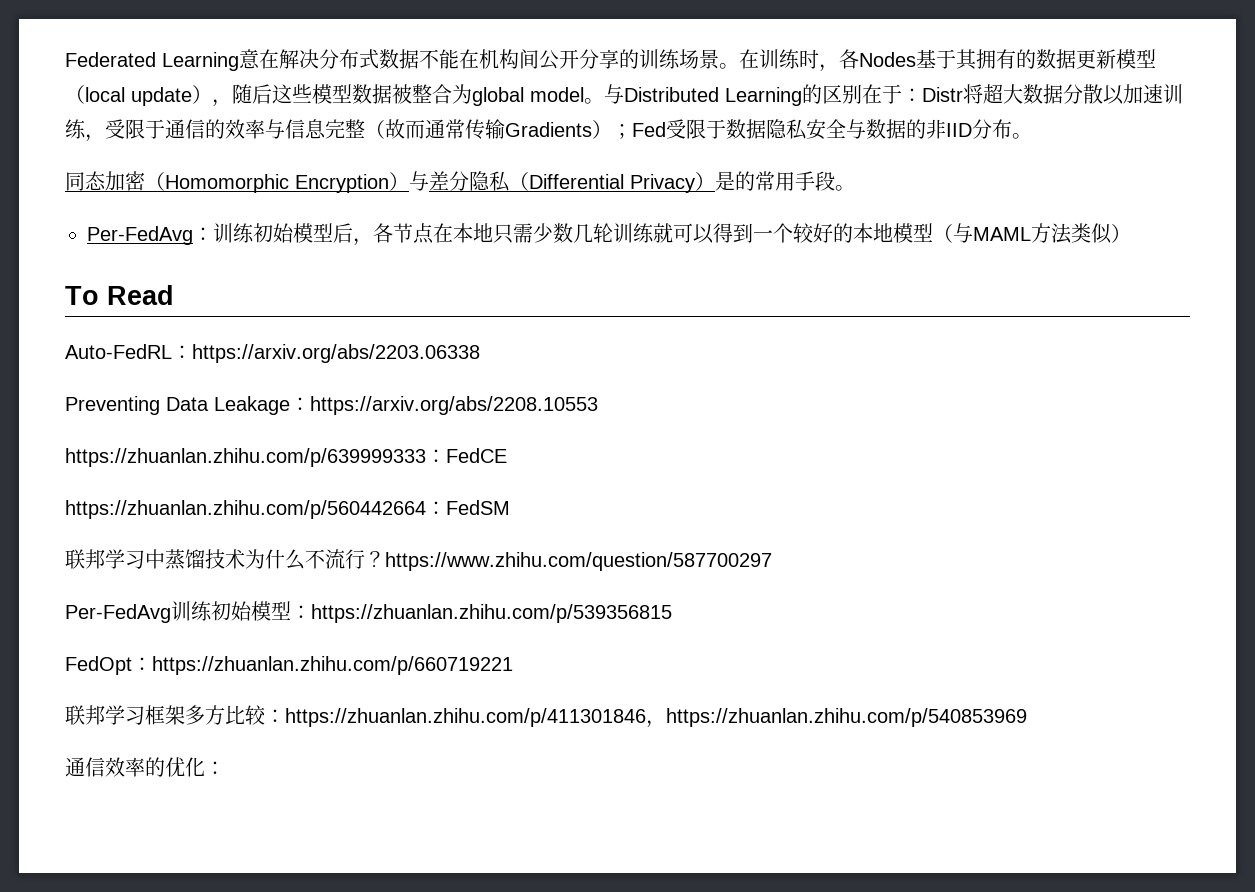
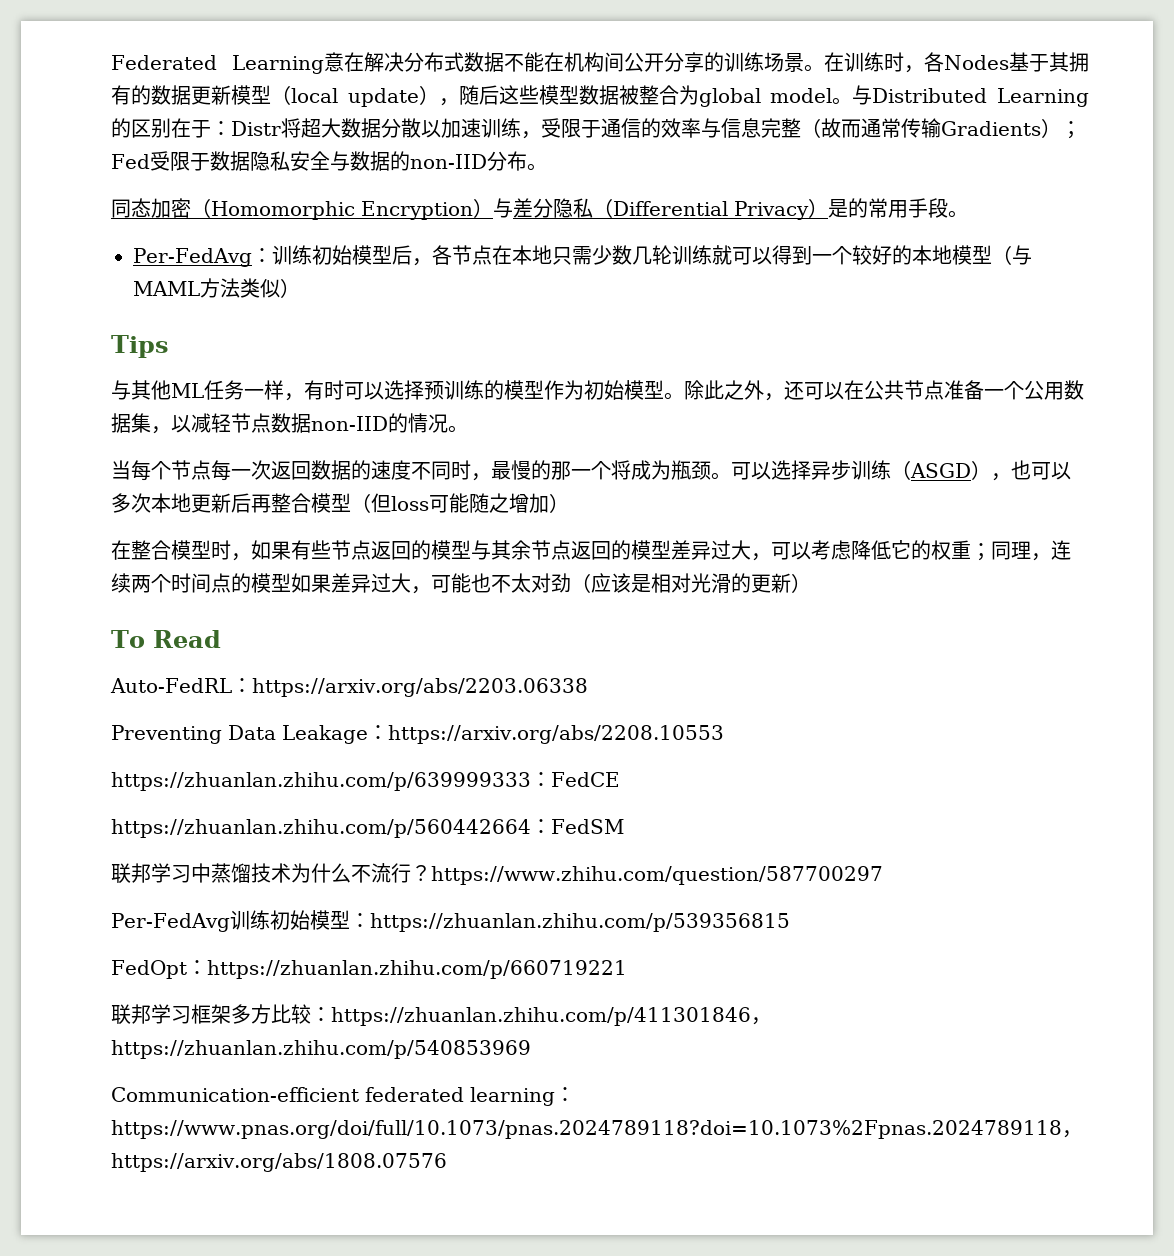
[926,119,972,139] 非IID -> [409,154,487,169] non-IID
(1131, 233) none -> [111,335,169,358] [111,380,1084,401] [111,413,468,434] [111,460,1071,481] [111,493,569,513] [111,540,1071,561] [111,573,811,594] // Tips // 与其他ML任务一样，有时可以选择预训练的模型作为初始模型。除此之外，还可以在公共节点准备一个公用数据集，以减轻节点数据non-IID的情况。 // 当每个节点每一次返回数据的速度不同时，最慢的那一个将成为瓶颈。可以选择异步训练（ASGD），也可以多次本地更新后再整合模型（但loss可能随之增加） // 在整合模型时，如果有些节点返回的模型与其余节点返回的模型差异过大，可以考虑降低它的权重；同理，连续两个时间点的模型如果差异过大，可能也不太对劲（应该是相对光滑的更新）
[65,757,225,777] 通信效率的优化： -> [111,1087,575,1106] [111,1120,1082,1139] [111,1153,447,1172] Communication-efficient federated learning：https://www.pnas.org/doi/full/10.1073/pnas.2024789118?doi=10.1073%2Fpnas.2024789118，https://arxiv.org/abs/1808.07576

